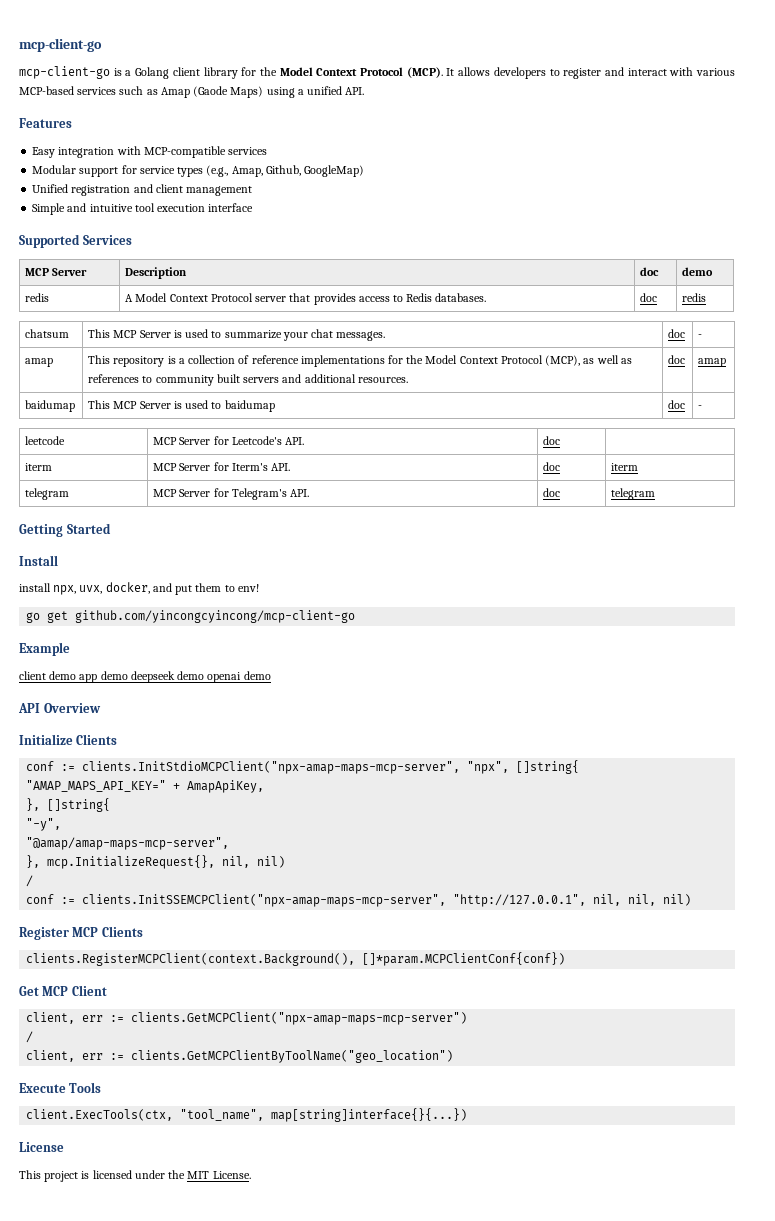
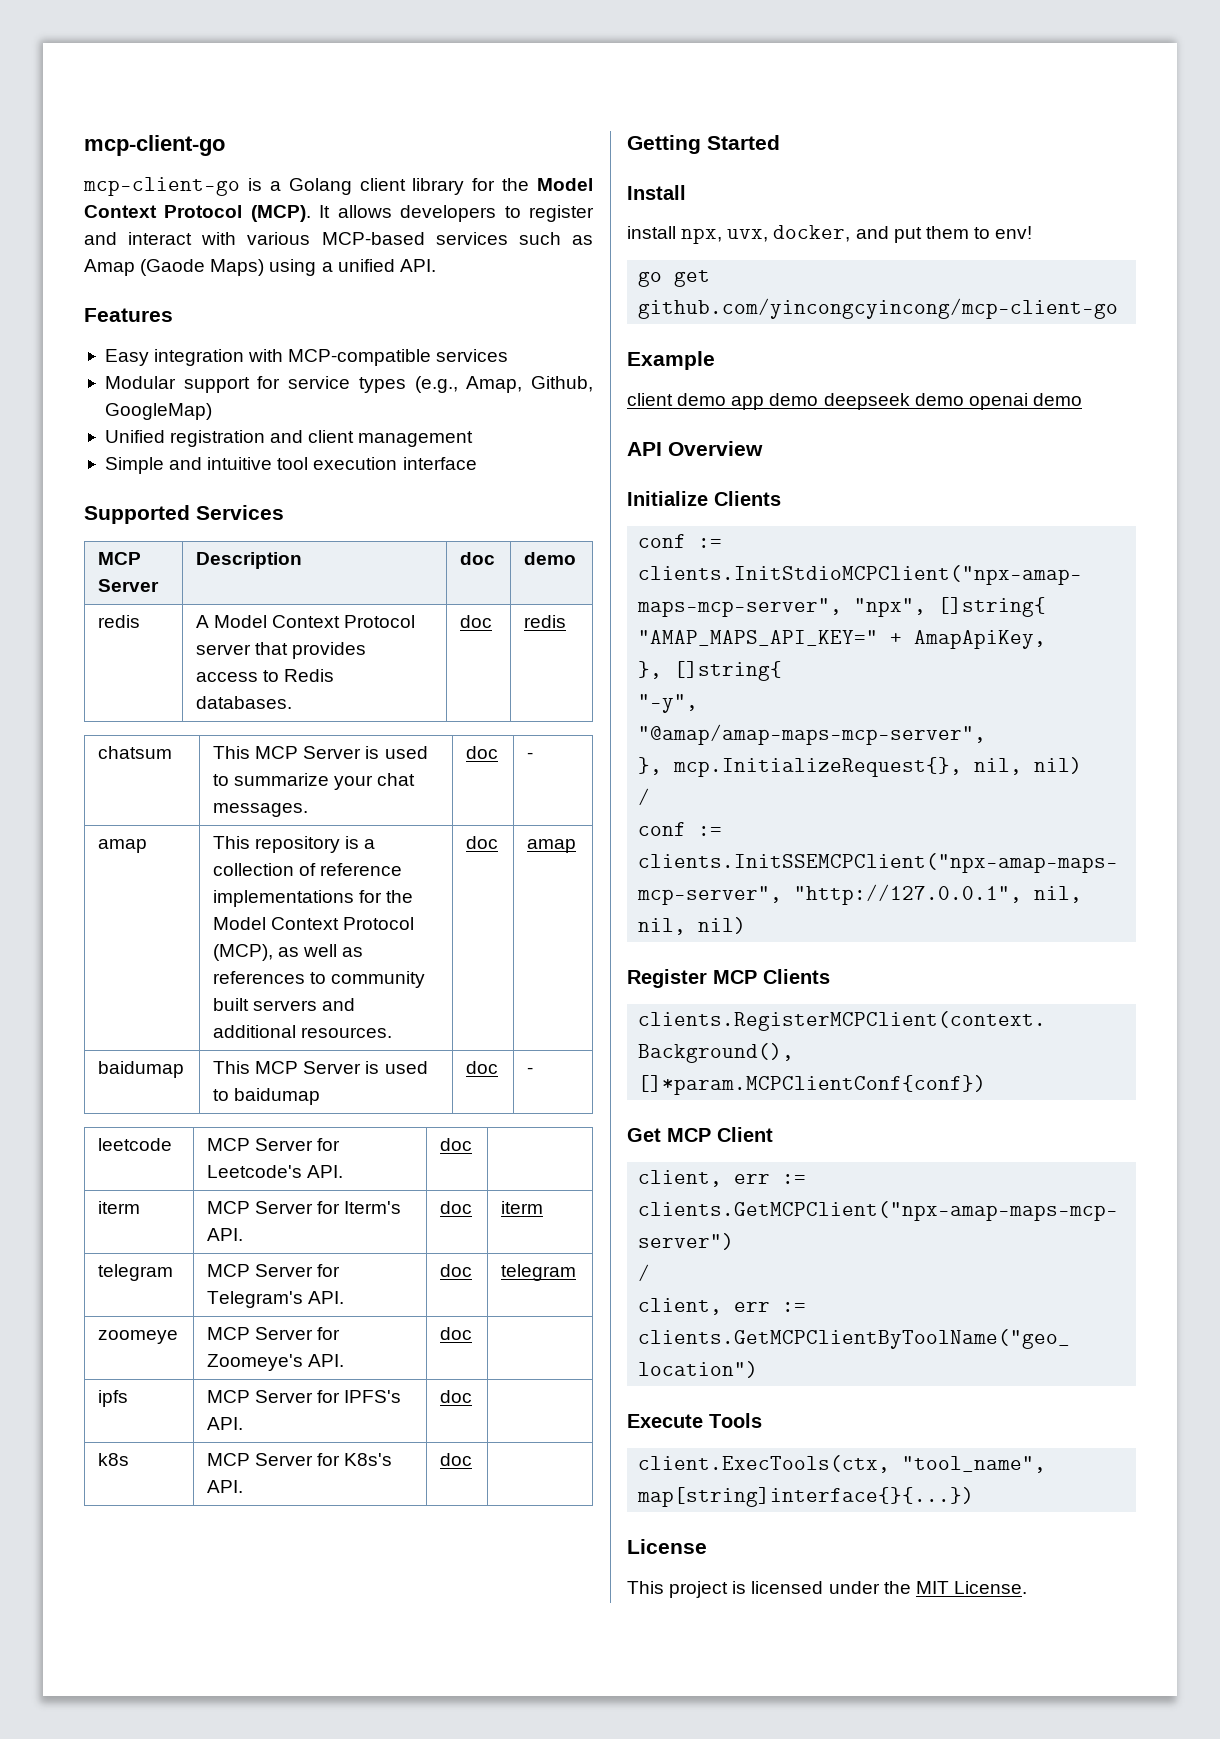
(656, 494) none -> [98,1330,179,1344] [207,1327,341,1340] [207,1354,345,1371] [440,1327,473,1340] [98,1390,129,1407] [207,1390,402,1403] [207,1417,244,1430] [440,1390,473,1403] [98,1453,130,1466] [207,1453,393,1466] [207,1480,244,1493] [440,1453,473,1466] // zoomeye | MCP Server for Zoomeye's API. | doc | // ipfs | MCP Server for IPFS's API. | doc | // k8s | MCP Server for K8s's API. | doc |

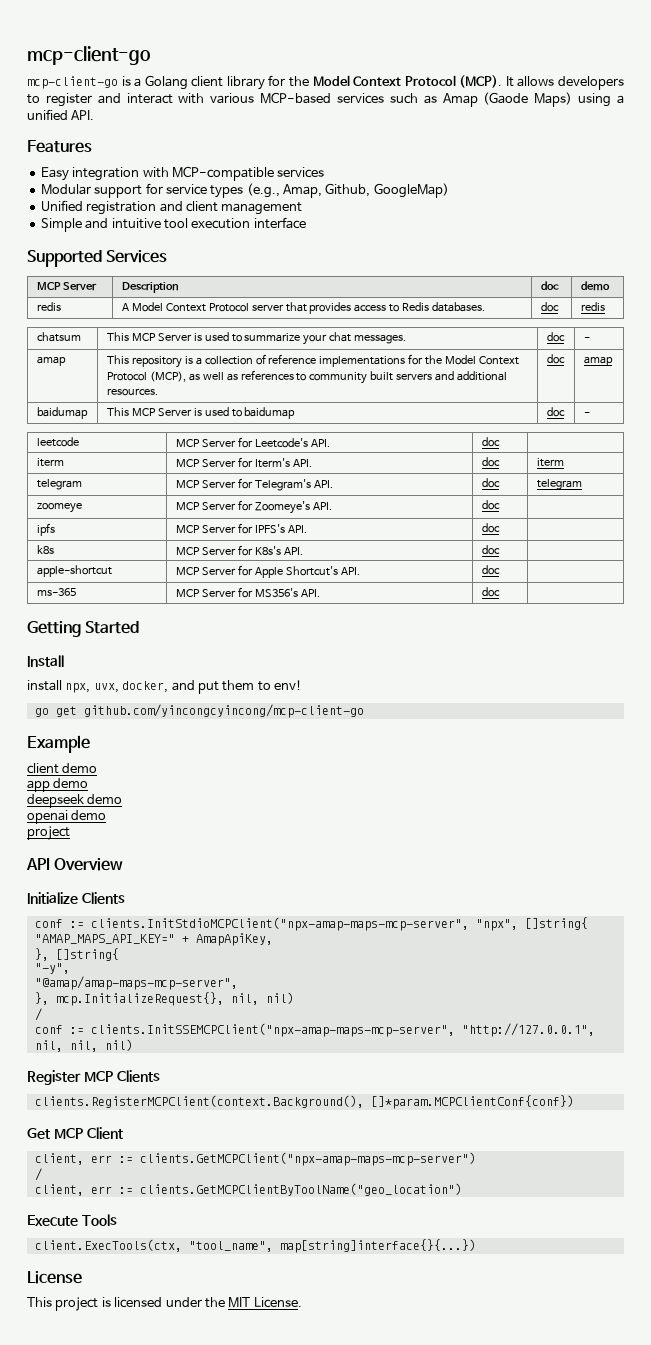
(473, 1459) none -> [36,565,112,577] [175,565,360,578] [481,565,500,575] [36,588,76,596] [175,587,320,598] [481,587,500,597] // apple-shortcut | MCP Server for Apple Shortcut's API. | doc | // ms-365 | MCP Server for MS356's API. | doc |
(727, 399) none -> (98, 768) //
(819, 399) none -> (89, 783) //
(964, 399) none -> (123, 799) //
(1082, 399) none -> [27,826,70,840] // project

